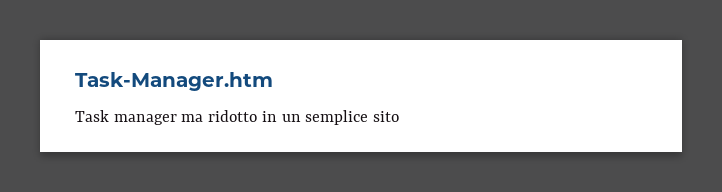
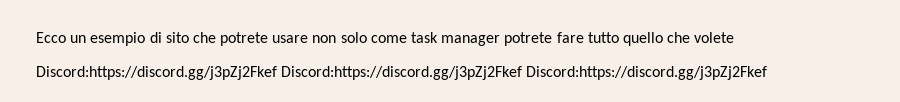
[75,72,273,91] [75,110,400,125] Task-Manager.htm // Task manager ma ridotto in un semplice sito -> [36,32,735,46] [36,66,768,80] Ecco un esempio di sito che potrete usare non solo come task manager potrete fare tutto quello che volete // Discord:https://discord.gg/j3pZj2Fkef Discord:https://discord.gg/j3pZj2Fkef Discord:https://discord.gg/j3pZj2Fkef

